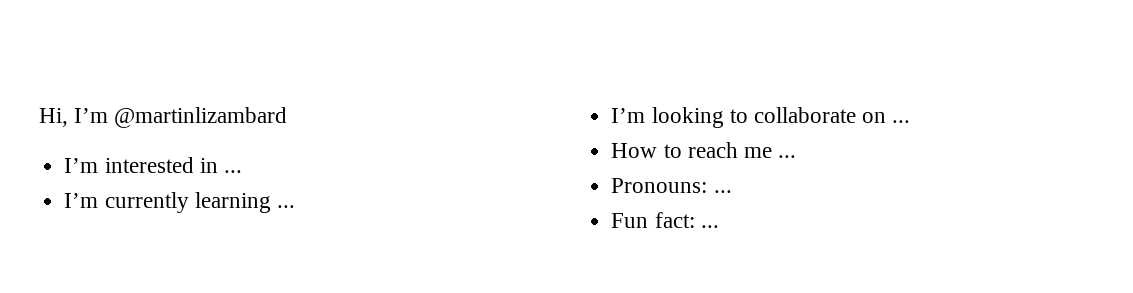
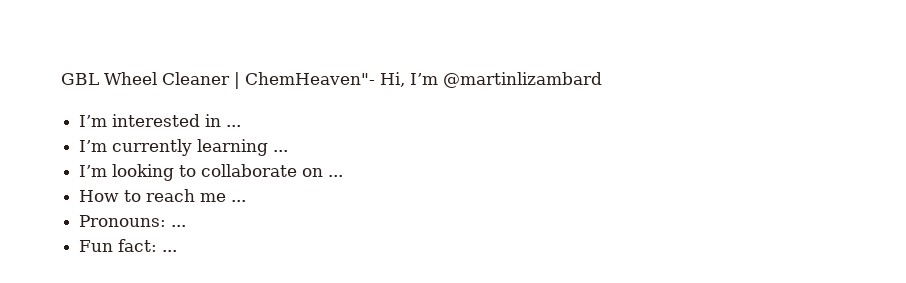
(39, 117) none -> [61,72,375,89] GBL Wheel Cleaner | ChemHeaven"-

